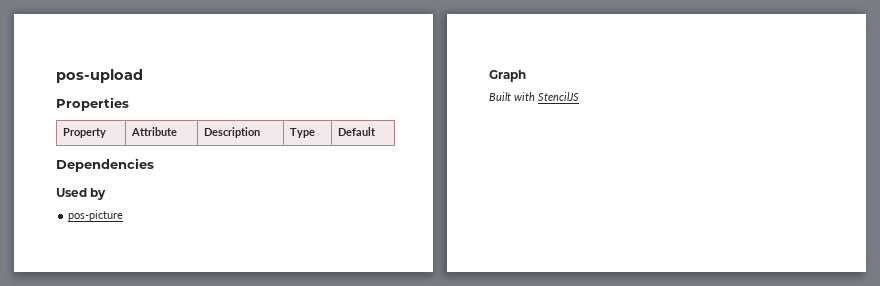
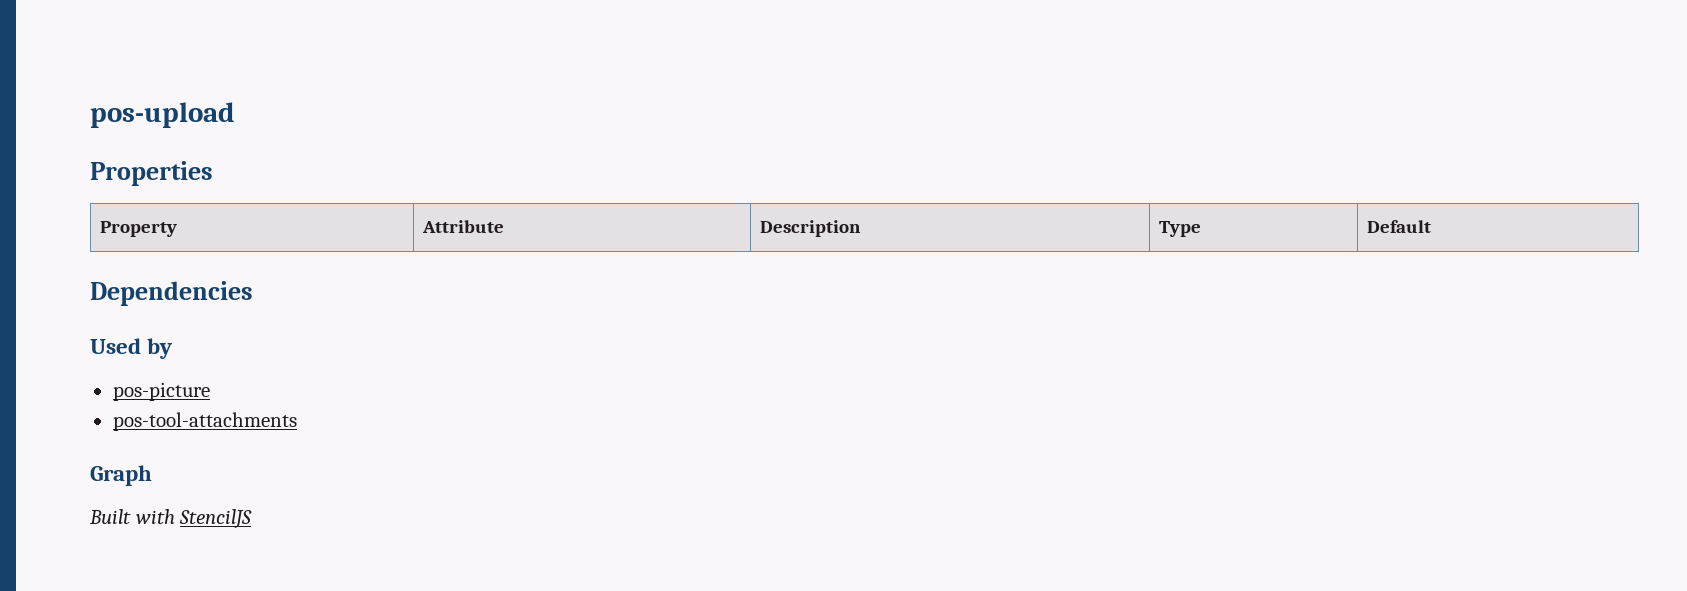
(124, 215) none -> [112,412,297,431] // pos-tool-attachments

